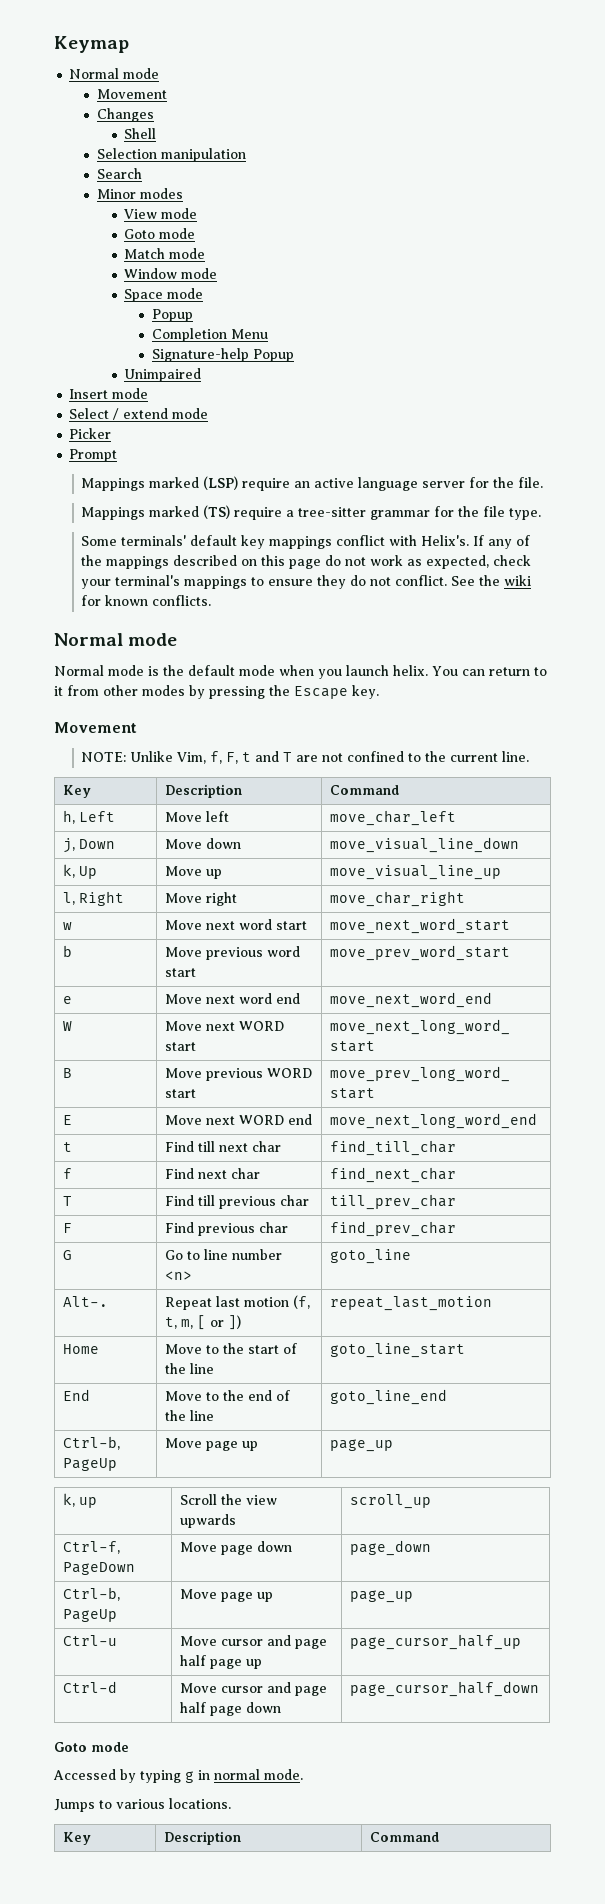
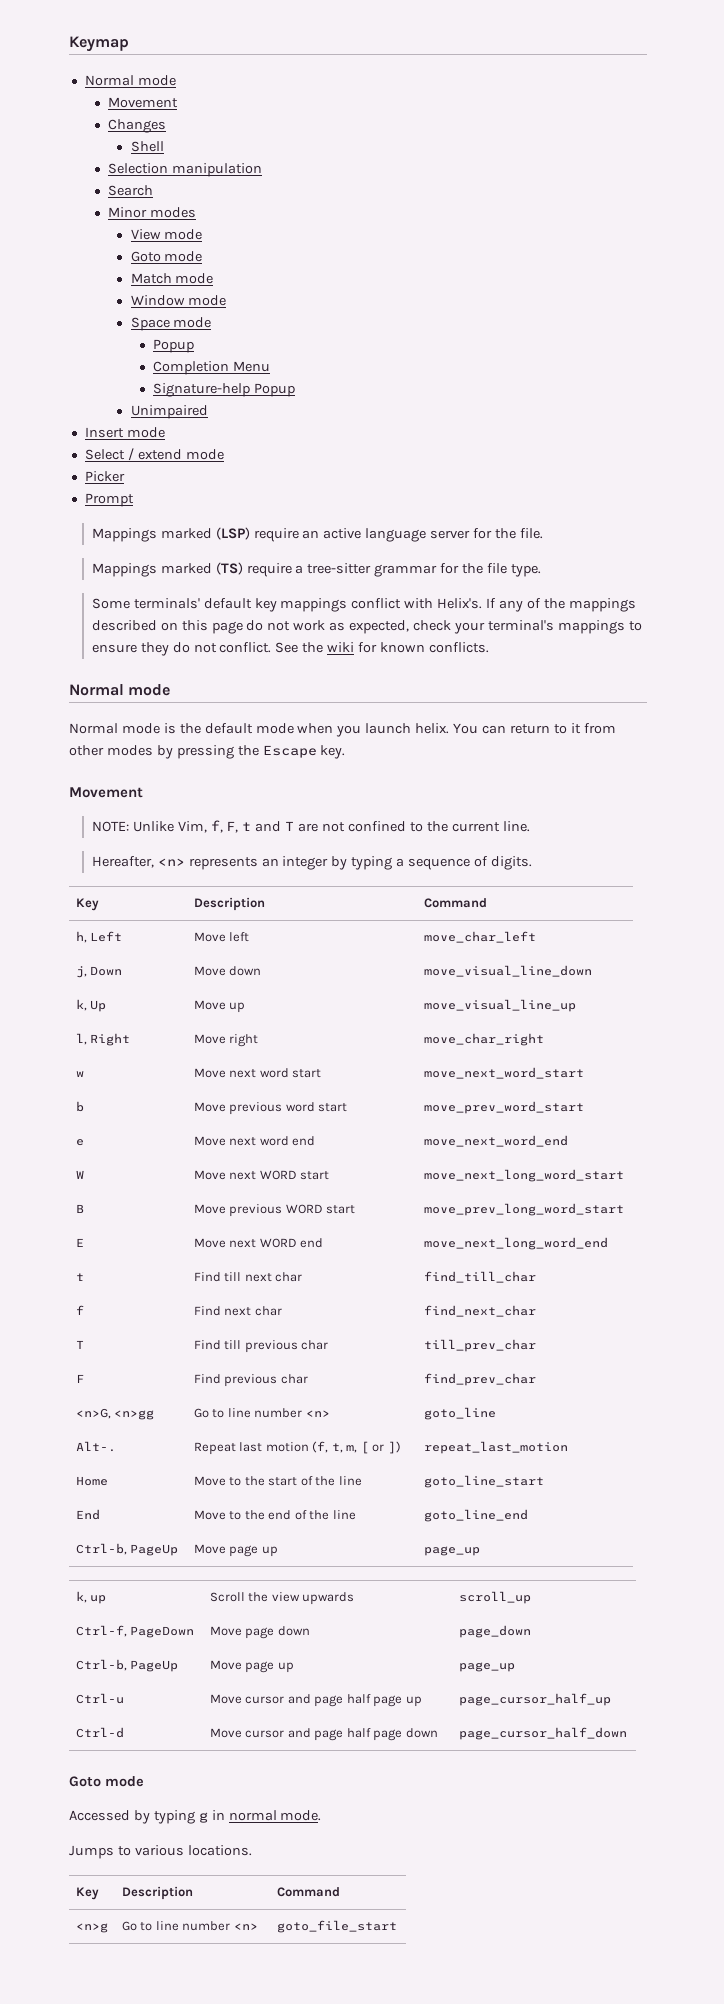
(530, 756) none -> [91,856,532,870] // Hereafter, <n> represents an integer by typing a sequence of digits.
[63,1250,73,1260] G -> [75,1408,155,1420] <n>G, <n>gg
(440, 1837) none -> [75,1923,108,1933] [121,1921,258,1931] [276,1920,397,1933] // <n>g | Go to line number <n> | goto_file_start

